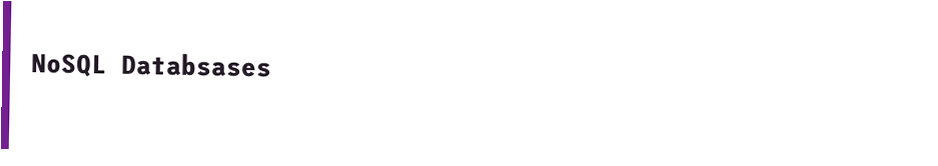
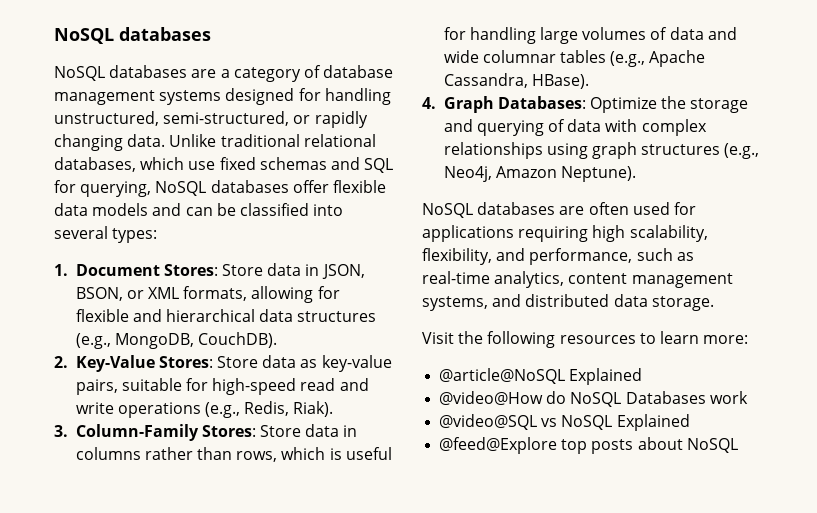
[31,52,272,78] NoSQL Databsases -> [54,27,211,44] [54,65,394,82] [54,88,391,105] [54,111,368,128] [54,134,376,151] [54,157,394,173] [54,180,386,197] [54,203,344,216] [54,226,158,243] [54,263,365,279] [75,286,340,303] [75,309,377,322] [75,332,278,349] [54,355,392,372] [75,378,369,395] [75,401,334,418] [54,424,358,441] [75,447,392,462] [443,27,737,44] [443,50,706,67] [443,73,589,89] [422,96,749,113] [443,119,707,136] [443,142,760,159] [443,166,637,182] [422,202,696,218] [422,225,708,242] [422,248,694,265] [422,271,733,288] [422,294,714,311] [422,331,749,348] [439,368,643,385] [439,391,748,407] [439,414,690,431] [439,437,738,454] NoSQL databases // NoSQL databases are a category of database management systems designed for handling unstructured, semi-structured, or rapidly changing data. Unlike traditional relational databases, which use fixed schemas and SQL for querying, NoSQL databases offer flexible data models and can be classified into several types: // 1. Document Stores: Store data in JSON, BSON, or XML formats, allowing for flexible and hierarchical data structures (e.g., MongoDB, CouchDB). // 2. Key-Value Stores: Store data as key-value pairs, suitable for high-speed read and write operations (e.g., Redis, Riak). // 3. Column-Family Stores: Store data in columns rather than rows, which is useful for handling large volumes of data and wide columnar tables (e.g., Apache Cassandra, HBase). // 4. Graph Databases: Optimize the storage and querying of data with complex relationships using graph structures (e.g., Neo4j, Amazon Neptune). // NoSQL databases are often used for applications requiring high scalability, flexibility, and performance, such as real-time analytics, content management systems, and distributed data storage. // Visit the following resources to learn more: // @article@NoSQL Explained // @video@How do NoSQL Databases work // @video@SQL vs NoSQL Explained // @feed@Explore top posts about NoSQL

